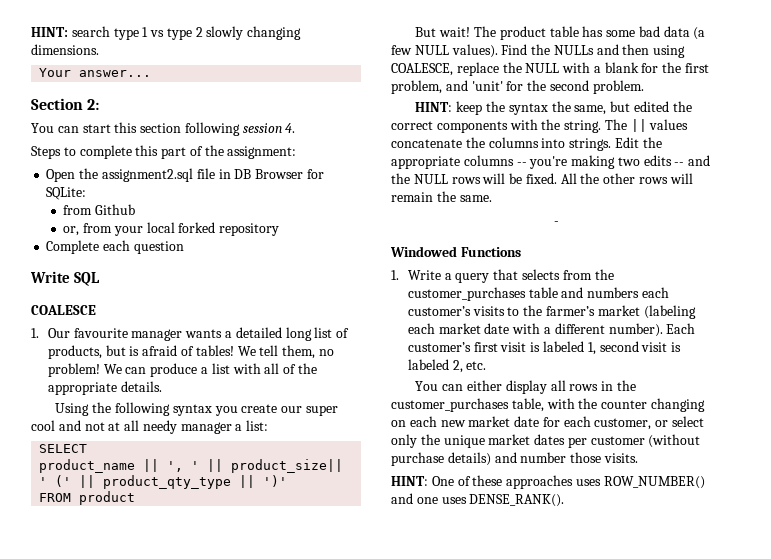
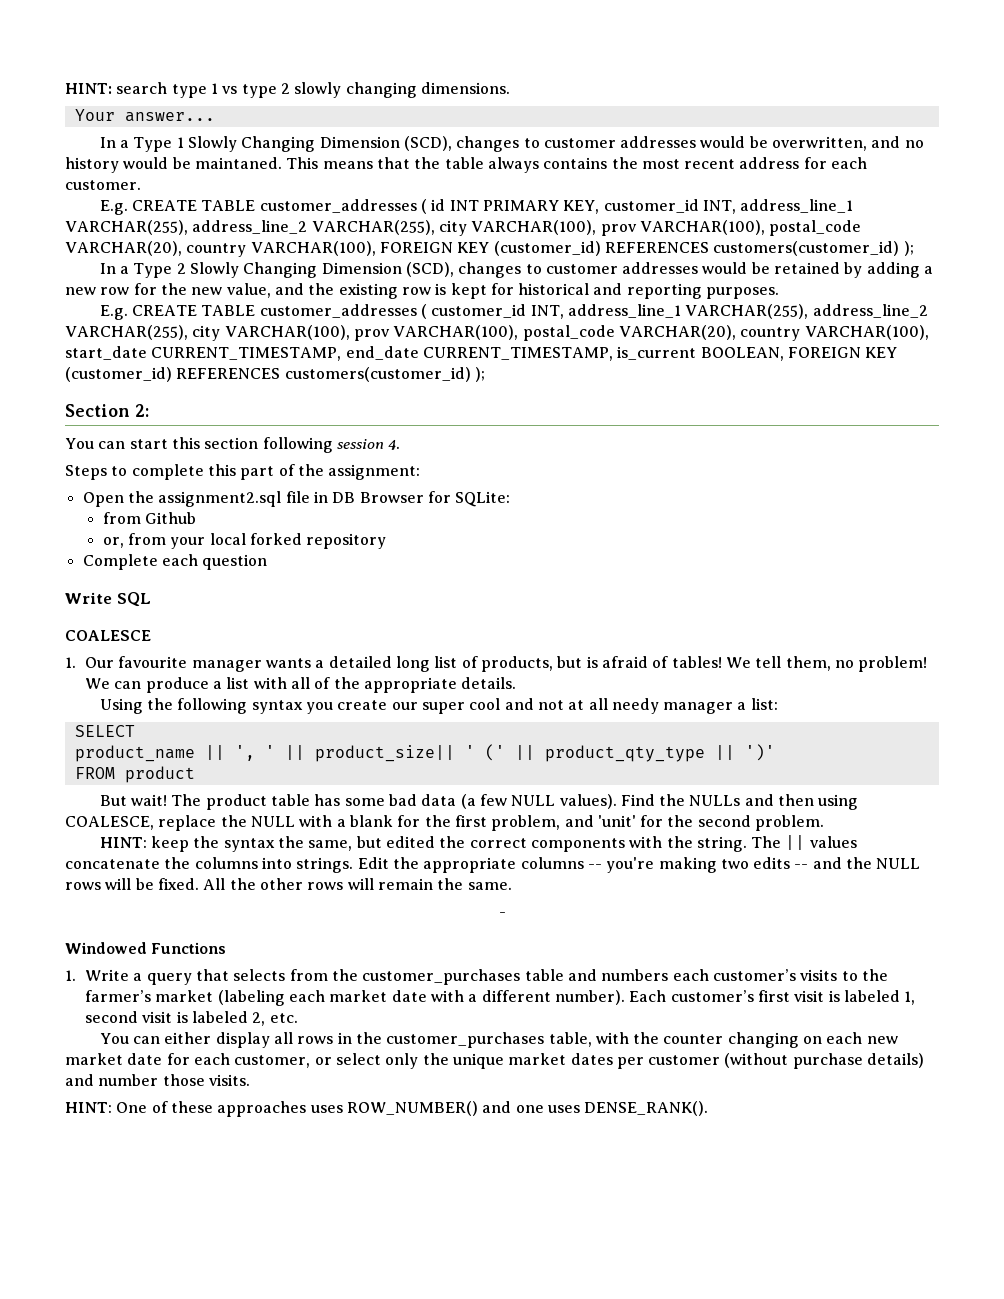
(152, 73) none -> [99,136,924,152] [65,157,868,173] [65,180,141,190] [99,199,854,215] [65,220,862,236] [65,241,914,257] [99,262,934,278] [65,283,780,299] [99,304,928,320] [65,325,930,341] [65,346,898,361] [65,367,485,382] // In a Type 1 Slowly Changing Dimension (SCD), changes to customer addresses would be overwritten, and no history would be maintaned. This means that the table always contains the most recent address for each customer. // E.g. CREATE TABLE customer_addresses ( id INT PRIMARY KEY, customer_id INT, address_line_1 VARCHAR(255), address_line_2 VARCHAR(255), city VARCHAR(100), prov VARCHAR(100), postal_code VARCHAR(20), country VARCHAR(100), FOREIGN KEY (customer_id) REFERENCES customers(customer_id) ); // In a Type 2 Slowly Changing Dimension (SCD), changes to customer addresses would be retained by adding a new row for the new value, and the existing row is kept for historical and reporting purposes. // E.g. CREATE TABLE customer_addresses ( customer_id INT, address_line_1 VARCHAR(255), address_line_2 VARCHAR(255), city VARCHAR(100), prov VARCHAR(100), postal_code VARCHAR(20), country VARCHAR(100), start_date CURRENT_TIMESTAMP, end_date CURRENT_TIMESTAMP, is_current BOOLEAN, FOREIGN KEY (customer_id) REFERENCES customers(customer_id) );

